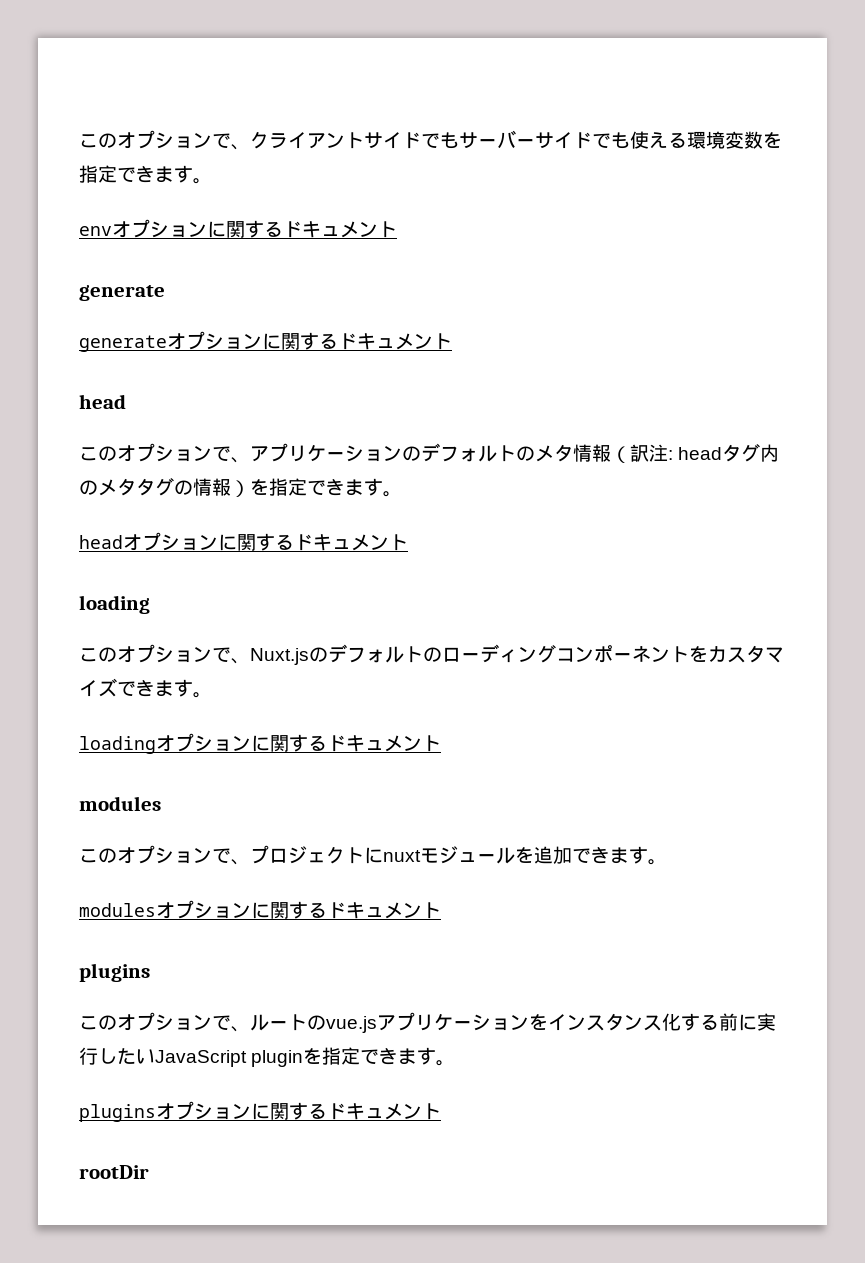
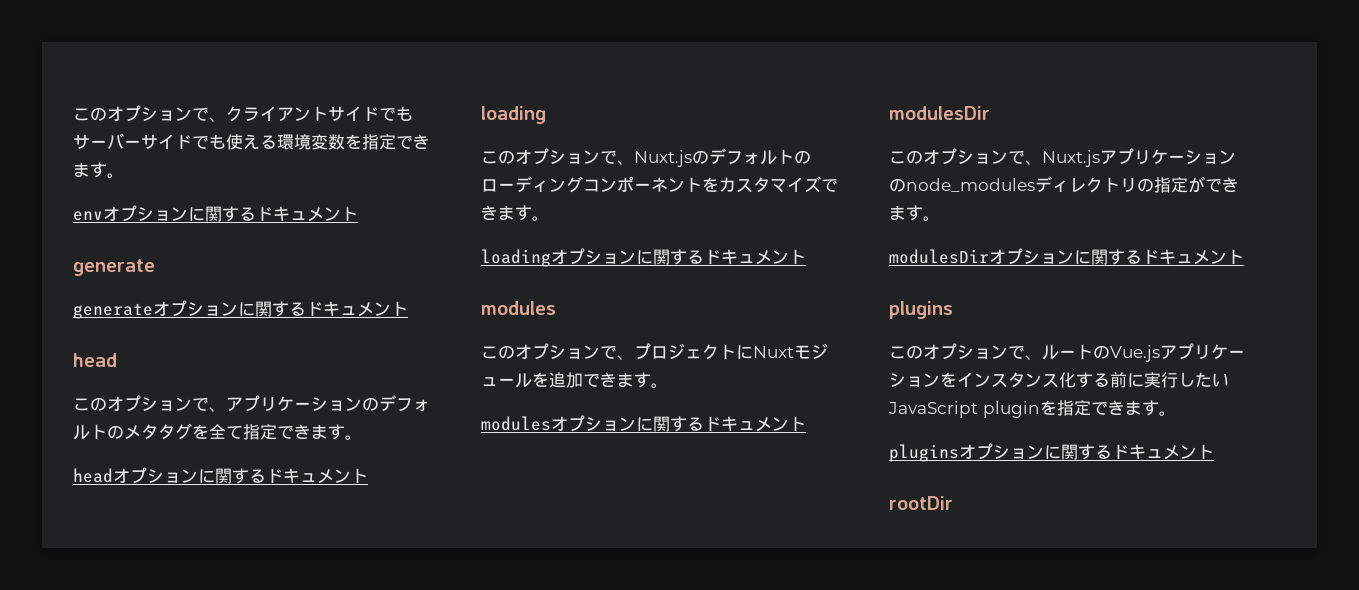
[573,444,780,463] [79,478,269,497] 情報（訳注: headタグ内のメタタグの情報）を -> [158,423,243,440] タグを全て
[383,850,421,862] nuxt -> [753,346,794,358] Nuxt
(441, 910) none -> [889,106,990,120] [889,148,1236,167] [889,176,1239,193] [889,205,940,221] [889,248,1244,265] // modulesDir // このオプションで、Nuxt.jsアプリケーションのnode_modulesディレクトリの指定ができます。 // modulesDirオプションに関するドキュメント
[326,1016,377,1033] vue.js -> [1110,345,1160,362] Vue.js

